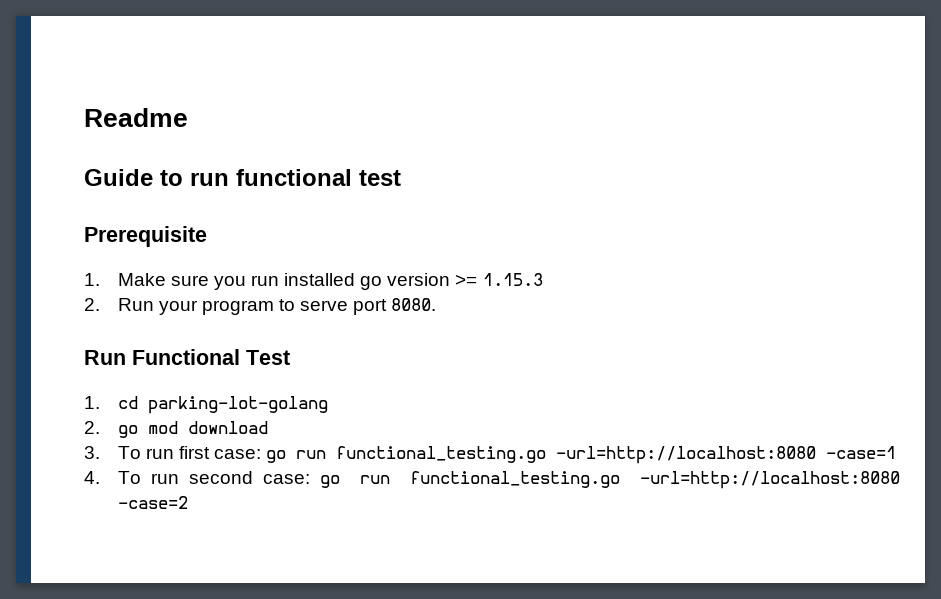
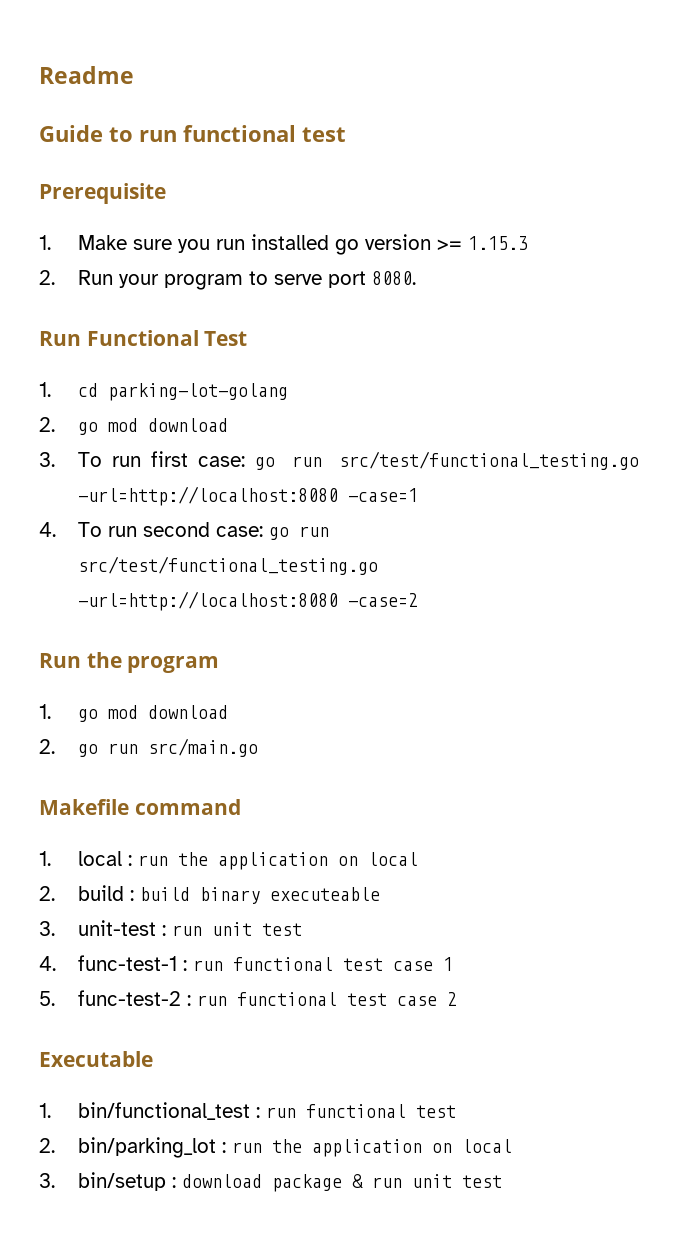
[336,446,547,463] functional_testing.go -> [339,451,639,470] src/test/functional_testing.go
[410,471,621,488] functional_testing.go -> [78,556,379,575] src/test/functional_testing.go
(188, 502) none -> [39,652,220,673] [39,704,229,722] [39,738,259,757] [39,799,241,815] [39,851,419,870] [39,885,381,904] [39,920,303,936] [39,955,454,971] [39,990,458,1006] [39,1051,153,1067] [39,1102,457,1120] [39,1137,513,1158] [39,1172,503,1192] // Run the program // 1. go mod download // 2. go run src/main.go // Makefile command // 1. local : run the application on local // 2. build : build binary executeable // 3. unit-test : run unit test // 4. func-test-1 : run functional test case 1 // 5. func-test-2 : run functional test case 2 // Executable // 1. bin/functional_test : run functional test // 2. bin/parking_lot : run the application on local // 3. bin/setup : download package & run unit test

